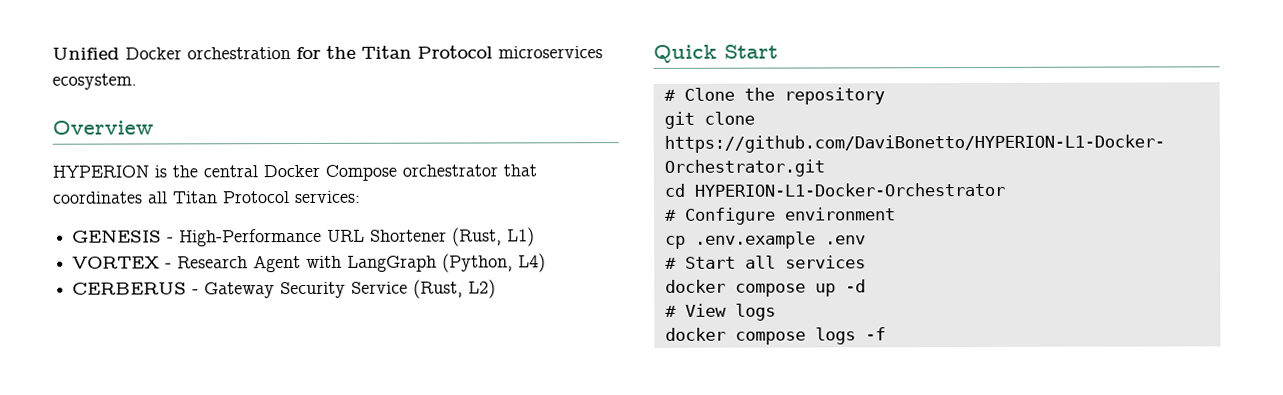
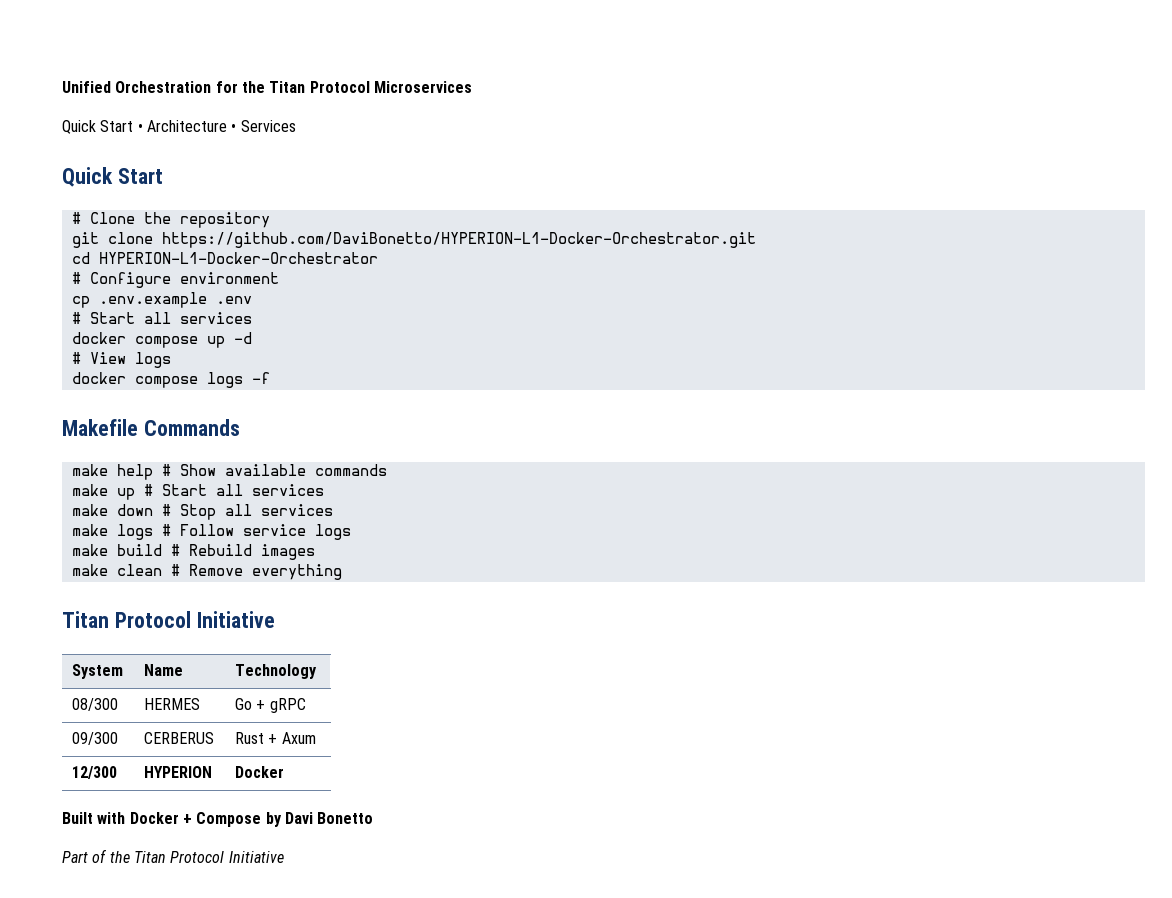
[125,47,291,60] Docker orchestration -> [115,81,212,93] Orchestration
[498,46,603,59] [52,73,137,90] [52,120,154,135] [52,164,537,181] [52,190,361,204] [72,227,536,247] [72,253,547,273] [72,279,497,299] microservices ecosystem. // Overview // HYPERION is the central Docker Compose orchestrator that coordinates all Titan Protocol services: // GENESIS - High-Performance URL Shortener (Rust, L1) // VORTEX - Research Agent with LangGraph (Python, L4) // CERBERUS - Gateway Security Service (Rust, L2) -> [373,81,472,93] [62,120,296,134] Microservices // Quick Start • Architecture • Services
(886, 334) none -> [62,419,240,436] [71,464,387,480] [71,484,324,500] [71,504,333,520] [71,524,351,540] [71,544,315,560] [71,564,342,580] [62,611,275,628] [72,664,124,679] [144,664,184,676] [235,664,318,679] [72,698,119,711] [144,698,201,710] [235,698,306,713] [72,732,119,745] [144,732,215,744] [235,732,316,744] [72,766,118,779] [144,766,213,778] [235,766,285,778] [62,812,374,827] [62,849,284,863] // Makefile Commands // make help # Show available commands // make up # Start all services // make down # Stop all services // make logs # Follow service logs // make build # Rebuild images // make clean # Remove everything // Titan Protocol Initiative // System | Name | Technology // 08/300 | HERMES | Go + gRPC // 09/300 | CERBERUS | Rust + Axum // 12/300 | HYPERION | Docker // Built with Docker + Compose by Davi Bonetto // Part of the Titan Protocol Initiative

